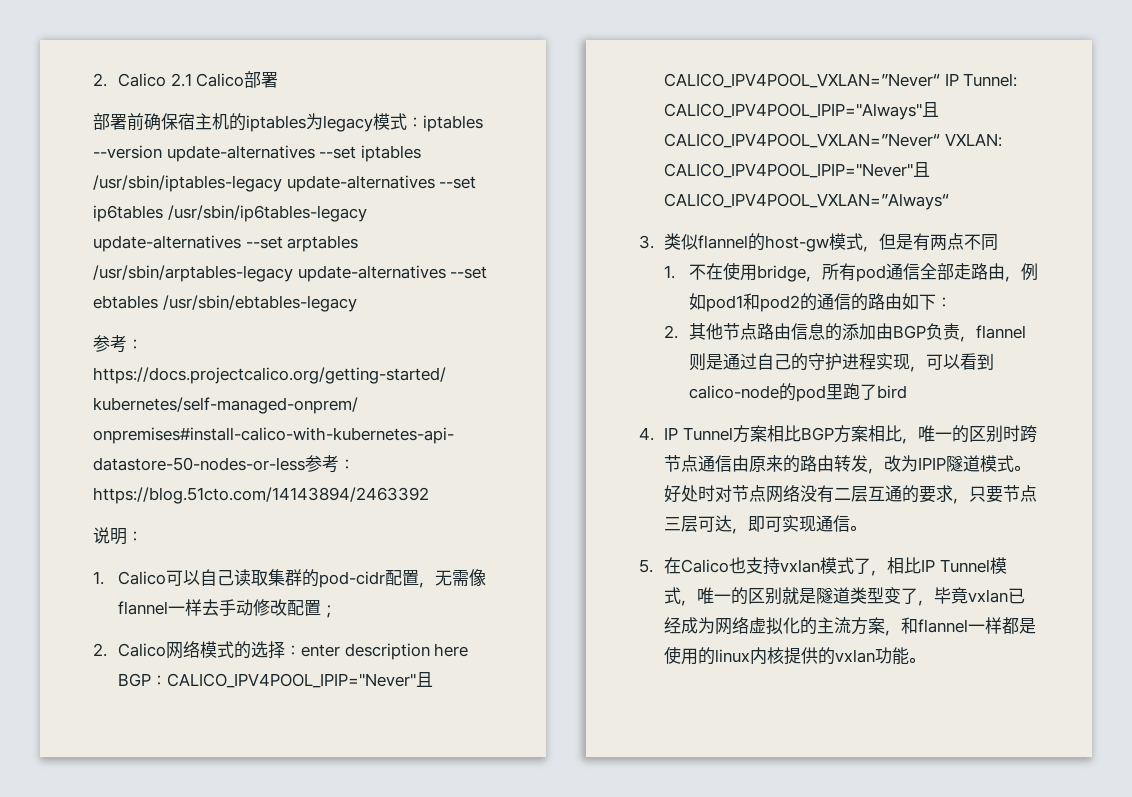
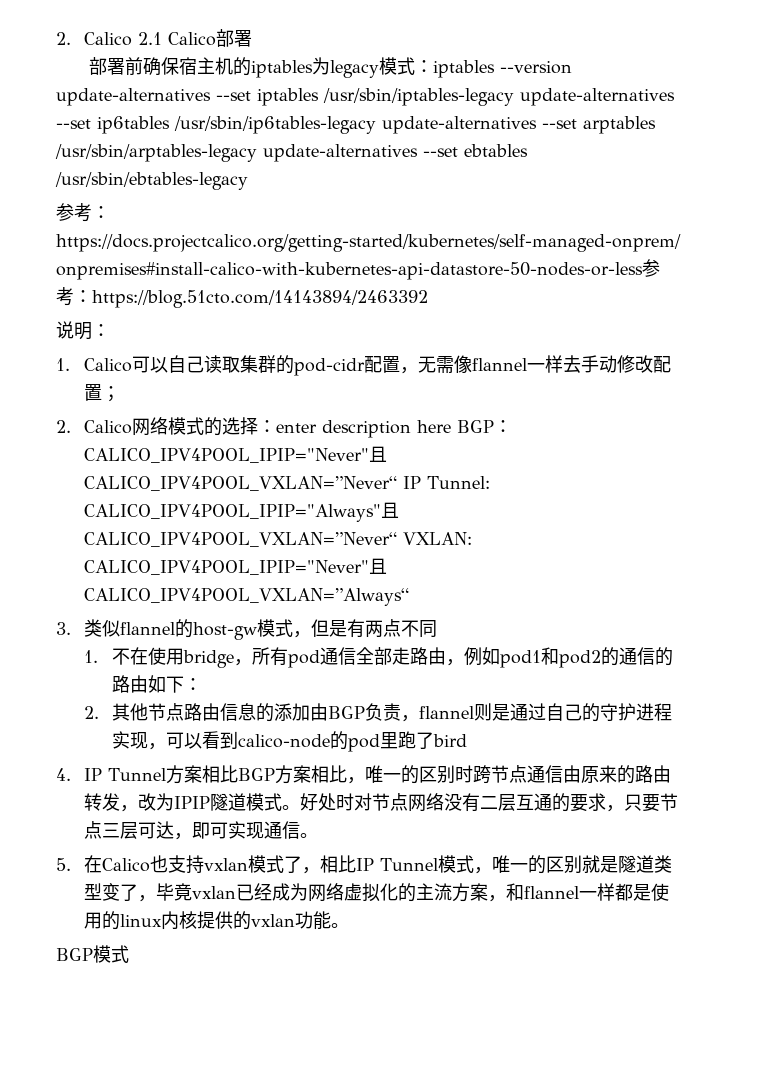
(926, 660) none -> [56,945,129,963] // BGP模式

